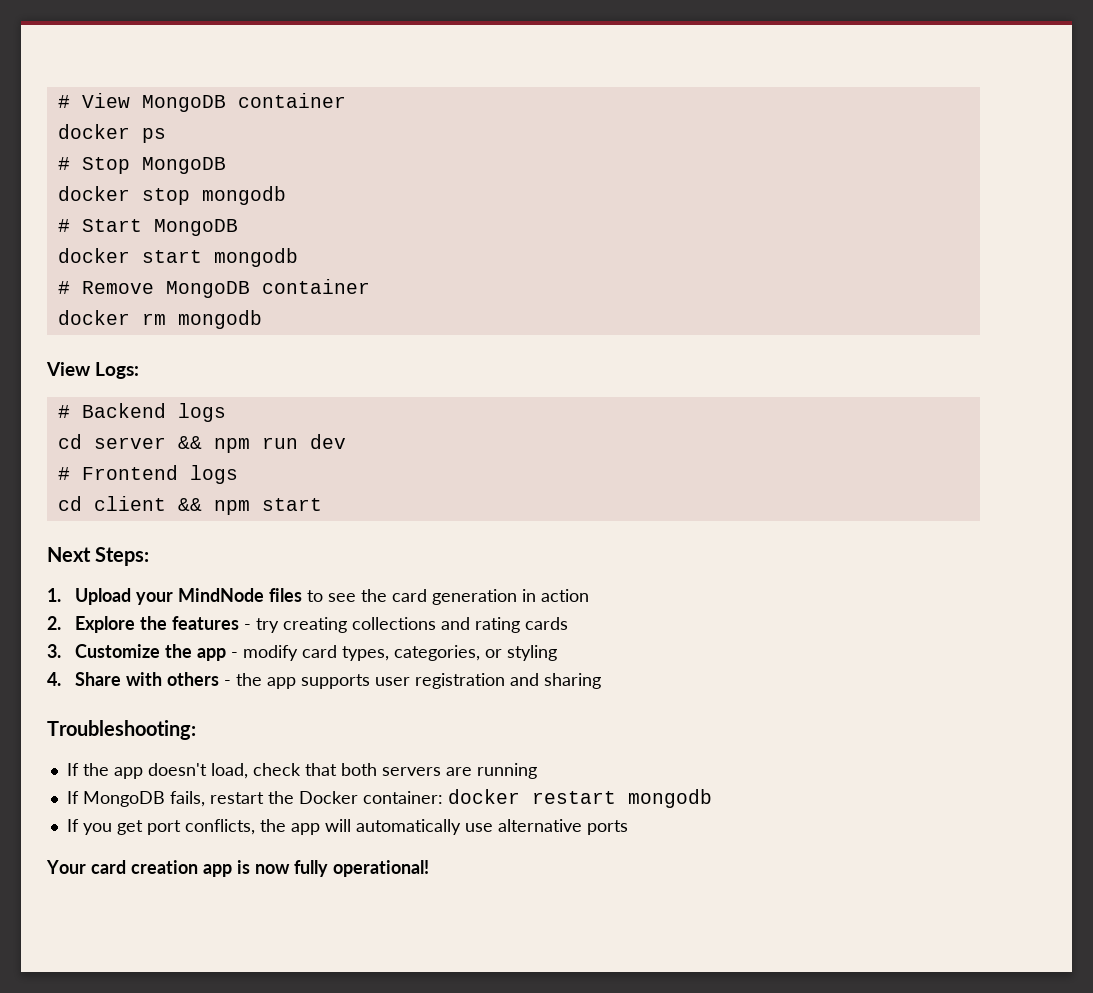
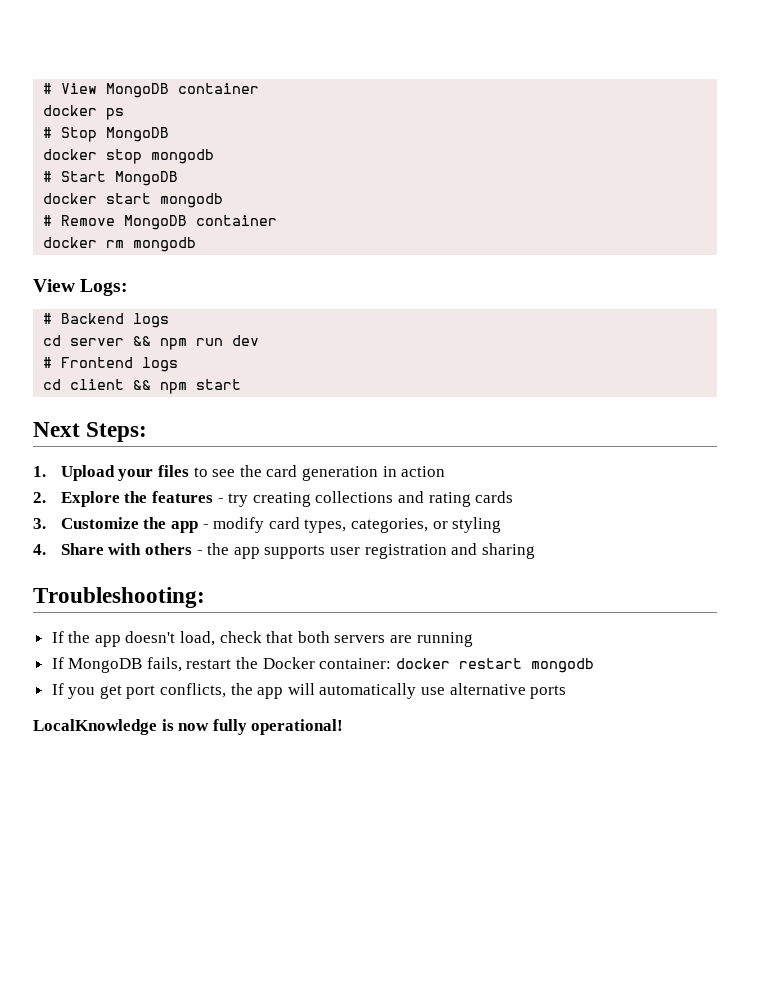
[178,588,265,602] MindNode -> (154, 475) none
[46,860,232,877] Your card creation app -> [33,719,157,735] LocalKnowledge

